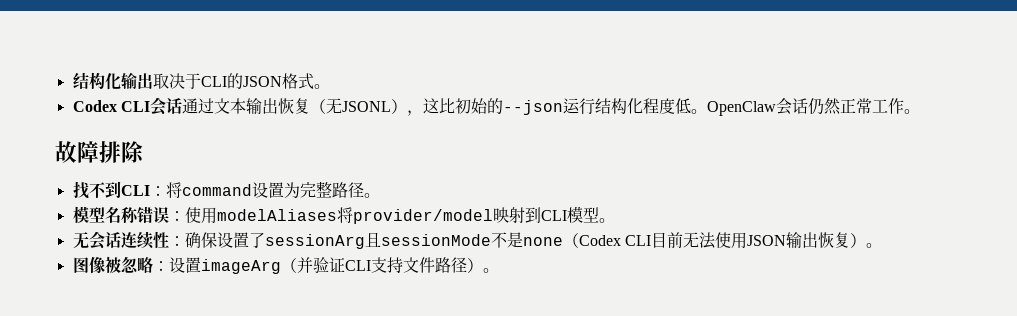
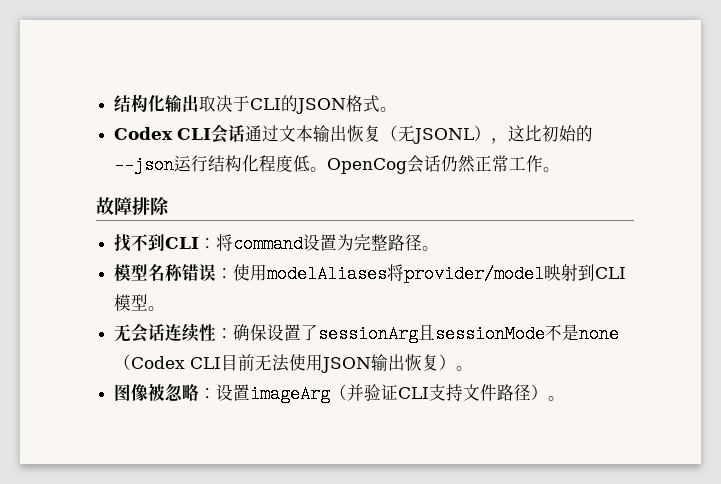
[706,101,776,116] OpenClaw -> [327,158,408,174] OpenCog

